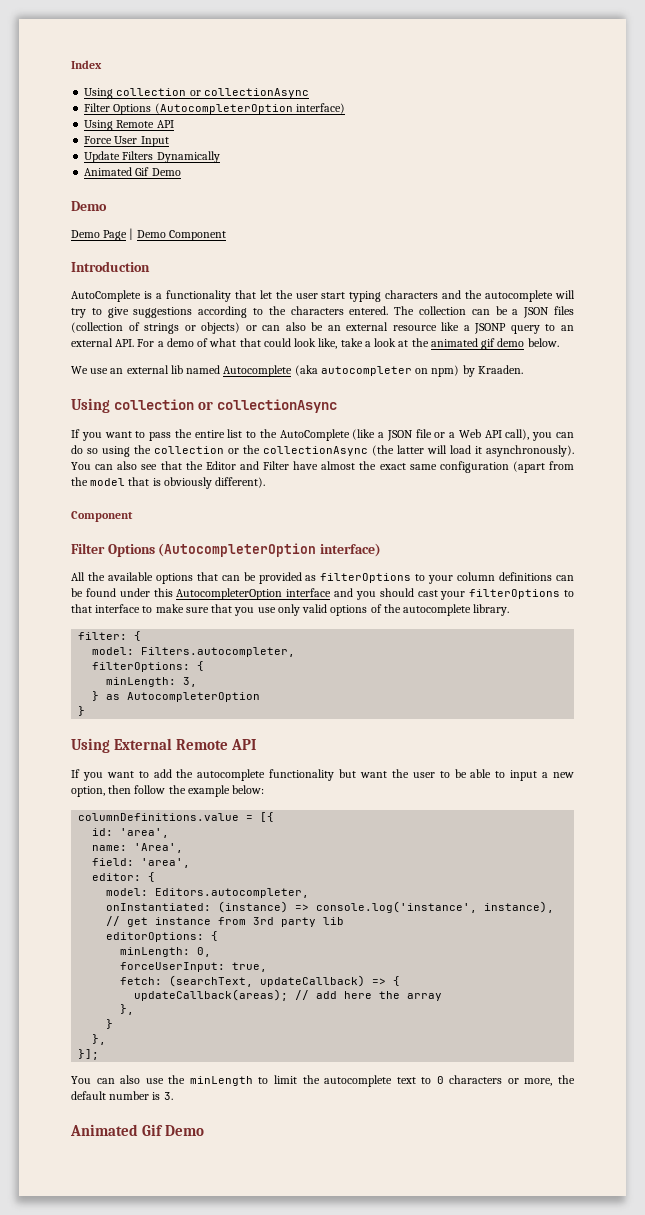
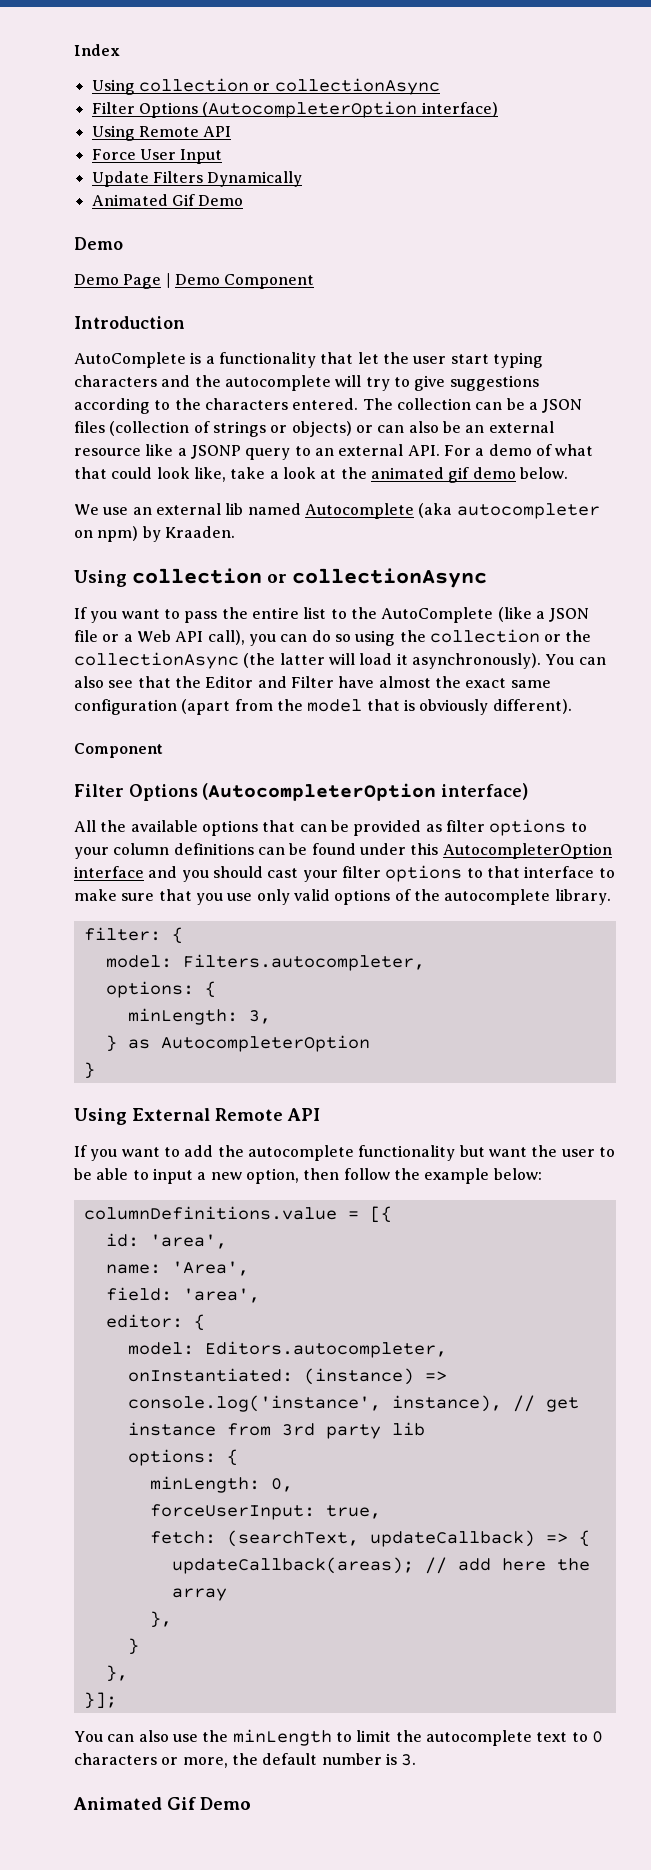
[320,573,412,583] filterOptions -> [445,819,567,836] filter options
[469,589,561,599] filterOptions -> [341,865,463,882] filter options
[92,662,191,672] filterOptions: -> [105,981,194,998] options:
[106,932,205,942] editorOptions: -> [127,1449,216,1466] options:

